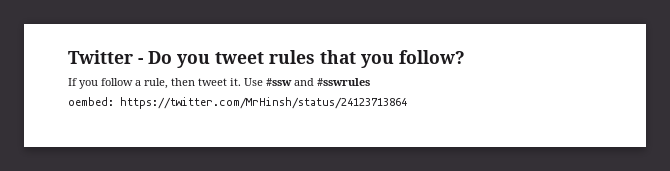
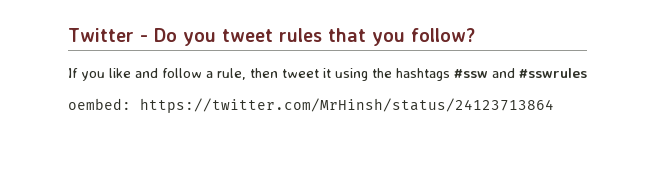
(98, 84) none -> [109,68,158,78] like and
[230,78,263,86] it. Use -> [323,68,450,81] it using the hashtags

